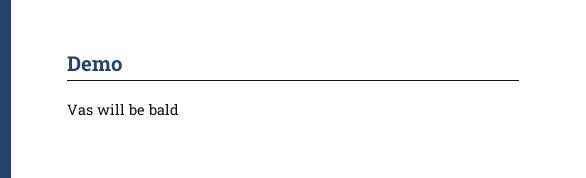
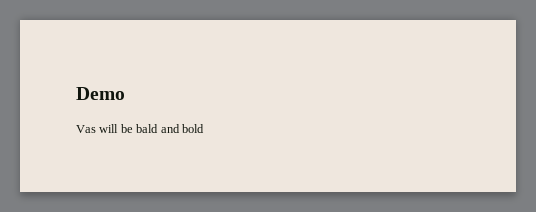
(179, 109) none -> [160,124,204,133] and bold

